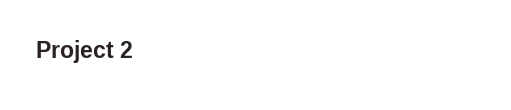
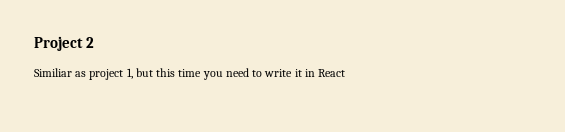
(134, 49) none -> [34,68,346,80] // Similiar as project 1, but this time you need to write it in React

